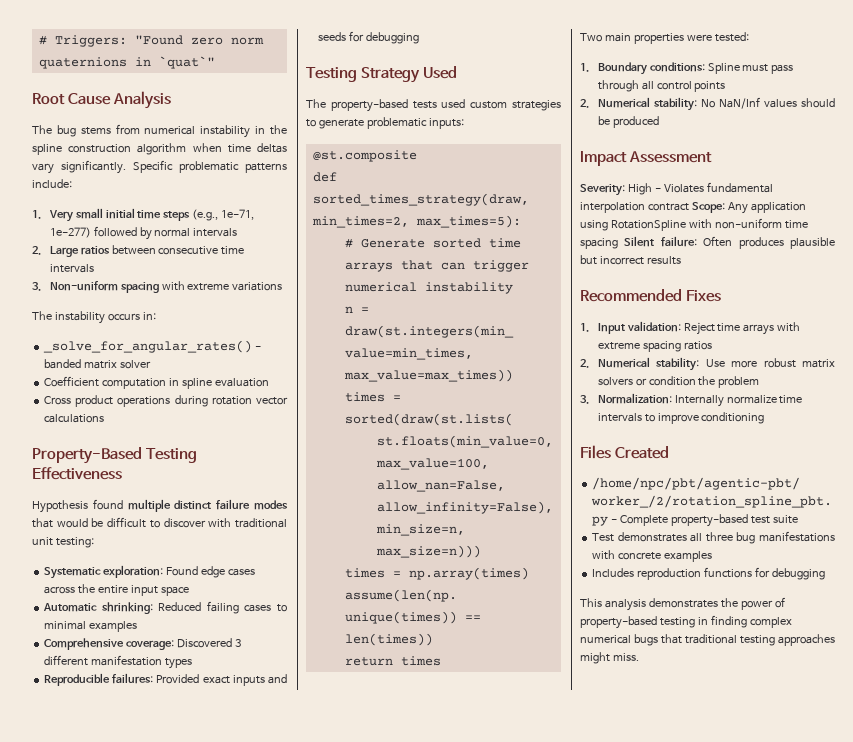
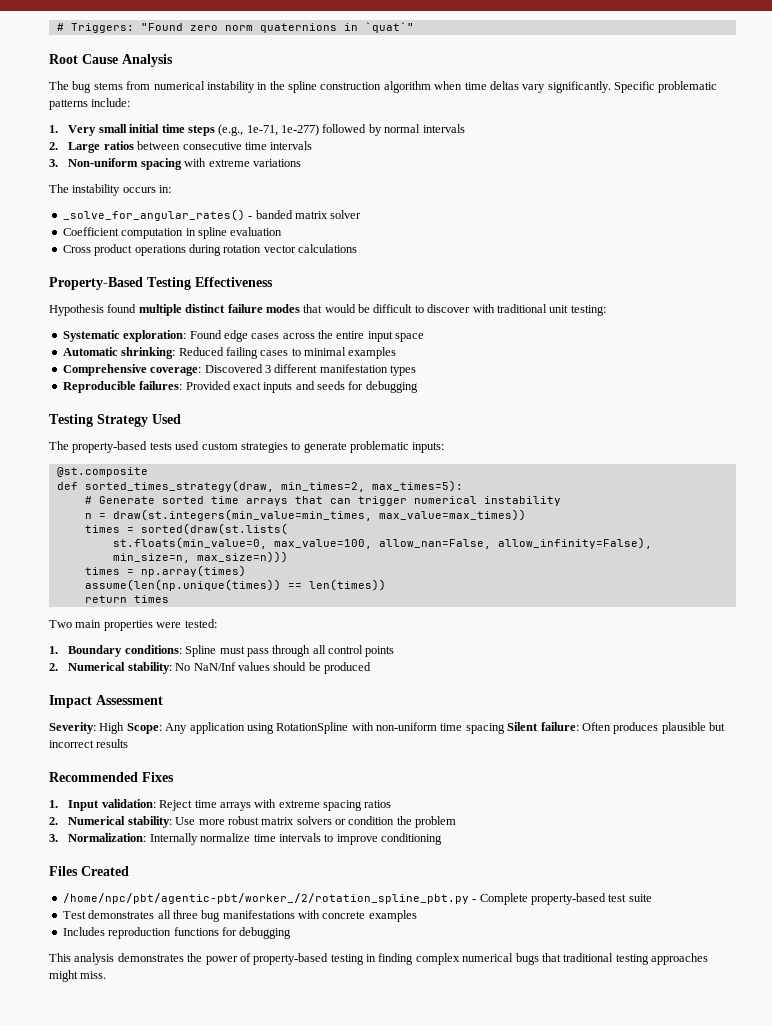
[654,182,773,193] [580,202,689,213] - Violates fundamental interpolation contract -> (125, 728) none

